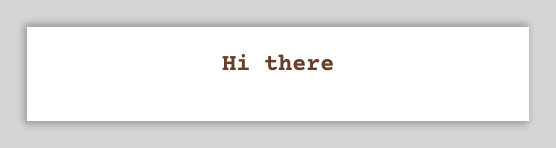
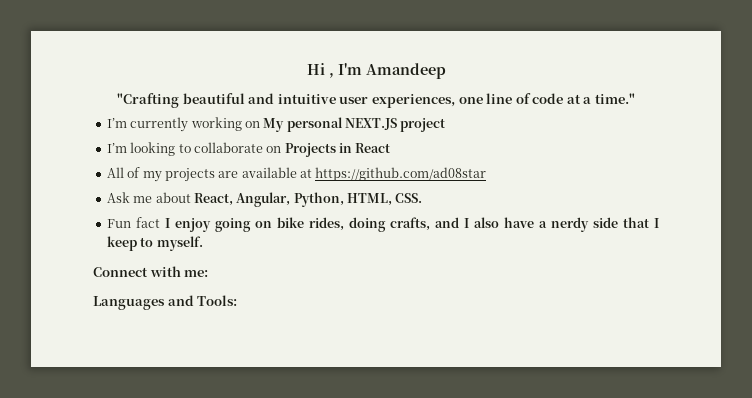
[264,54,334,71] there -> [328,63,446,79] [117,93,635,108] [106,117,446,132] [106,142,391,157] [106,167,487,182] [106,192,423,207] [106,217,660,232] [106,236,203,251] [93,266,209,277] [93,295,238,310] , I'm Amandeep // "Crafting beautiful and intuitive user experiences, one line of code at a time." // I’m currently working on My personal NEXT.JS project // I’m looking to collaborate on Projects in React // All of my projects are available at https://github.com/ad08star // Ask me about React, Angular, Python, HTML, CSS. // Fun fact I enjoy going on bike rides, doing crafts, and I also have a nerdy side that I keep to myself. // Connect with me: // Languages and Tools:

